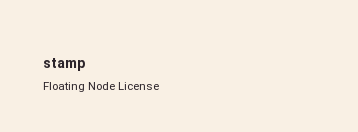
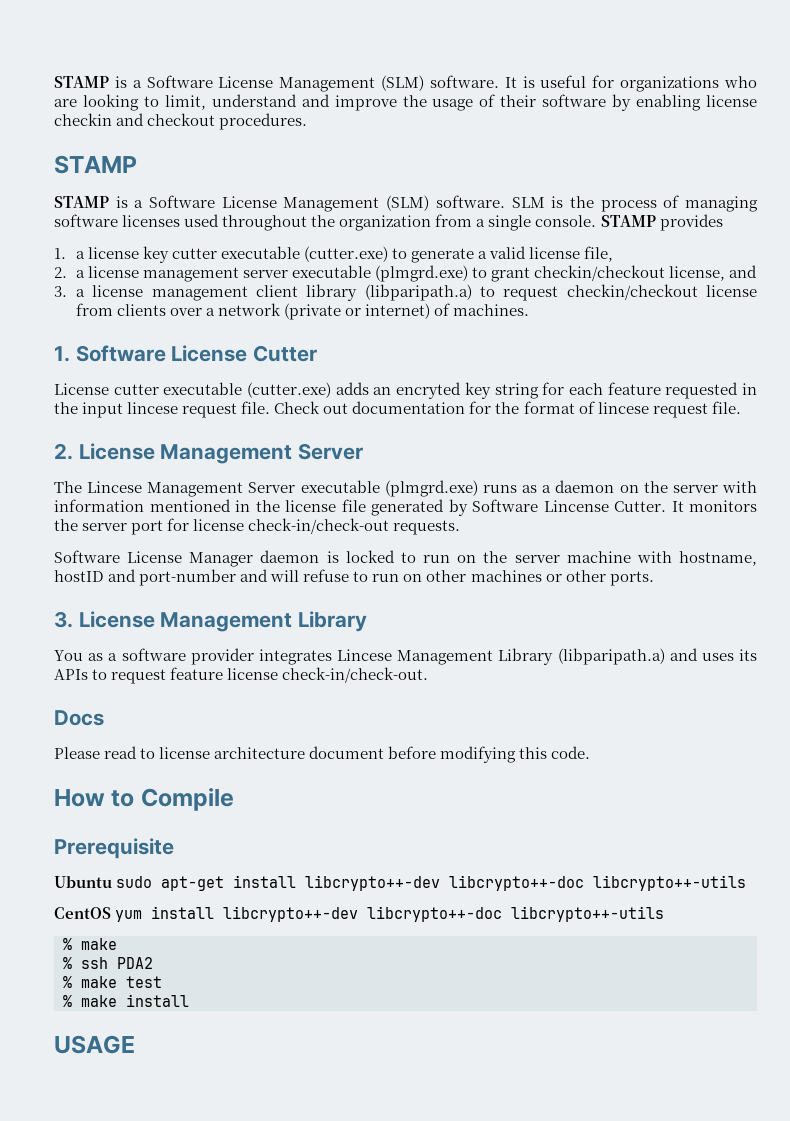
[43,58,86,71] [43,82,160,92] stamp // Floating Node License -> [54,75,757,92] [54,94,758,111] [54,113,308,130] [54,155,137,174] [54,195,759,212] [54,214,723,231] [54,246,614,263] [54,265,758,282] [54,284,757,301] [75,303,530,320] [54,345,318,362] [54,382,758,399] [54,401,741,418] [54,443,364,464] [54,480,757,497] [54,499,757,516] [54,518,461,535] [54,550,757,567] [54,569,654,586] [54,611,368,632] [54,648,757,665] [54,667,429,684] [54,710,104,726] [54,746,591,763] [54,788,234,811] [54,838,174,859] [54,875,747,891] [54,906,665,922] [63,938,117,950] [63,957,153,969] [63,976,162,988] [63,994,189,1007] [54,1035,135,1054] STAMP is a Software License Management (SLM) software. It is useful for organizations who are looking to limit, understand and improve the usage of their software by enabling license checkin and checkout procedures. // STAMP // STAMP is a Software License Management (SLM) software. SLM is the process of managing software licenses used throughout the organization from a single console. STAMP provides // 1. a license key cutter executable (cutter.exe) to generate a valid license file, // 2. a license management server executable (plmgrd.exe) to grant checkin/checkout license, and // 3. a license management client library (libparipath.a) to request checkin/checkout license from clients over a network (private or internet) of machines. // 1. Software License Cutter // License cutter executable (cutter.exe) adds an encryted key string for each feature requested in the input lincese request file. Check out documentation for the format of lincese request file. // 2. License Management Server // The Lincese Management Server executable (plmgrd.exe) runs as a daemon on the server with information mentioned in the license file generated by Software Lincense Cutter. It monitors the server port for license check-in/check-out requests. // Software License Manager daemon is locked to run on the server machine with hostname, hostID and port-number and will refuse to run on other machines or other ports. // 3. License Management Library // You as a software provider integrates Lincese Management Library (libparipath.a) and uses its APIs to request feature license check-in/check-out. // Docs // Please read to license architecture document before modifying this code. // How to Compile // Prerequisite // Ubuntu sudo apt-get install libcrypto++-dev libcrypto++-doc libcrypto++-utils // CentOS yum install libcrypto++-dev libcrypto++-doc libcrypto++-utils // % make // % ssh PDA2 // % make test // % make install // USAGE

